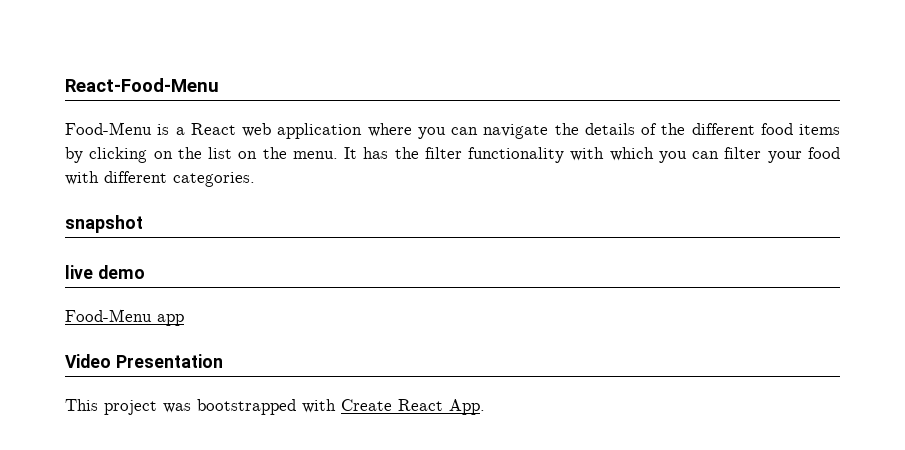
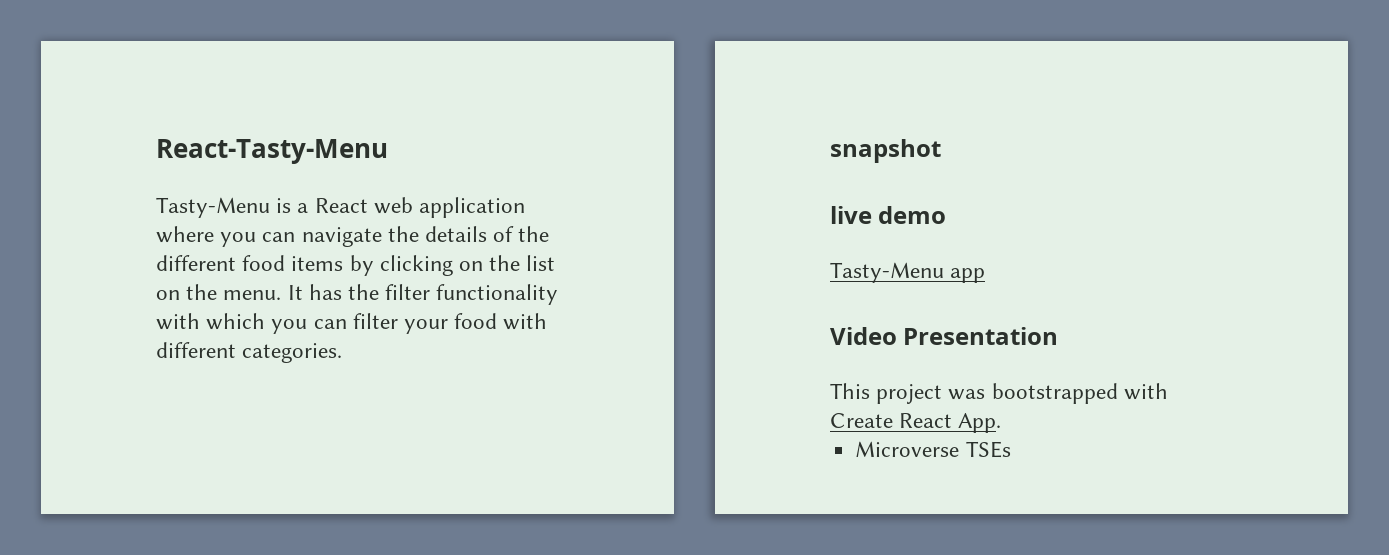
[65,78,219,92] [65,122,152,135] React-Food-Menu // Food-Menu -> [156,139,388,164] [156,197,270,218] React-Tasty-Menu // Tasty-Menu
[65,309,152,322] Food-Menu -> [830,262,944,283] Tasty-Menu
(485, 407) none -> [855,441,1011,458] // Microverse TSEs

